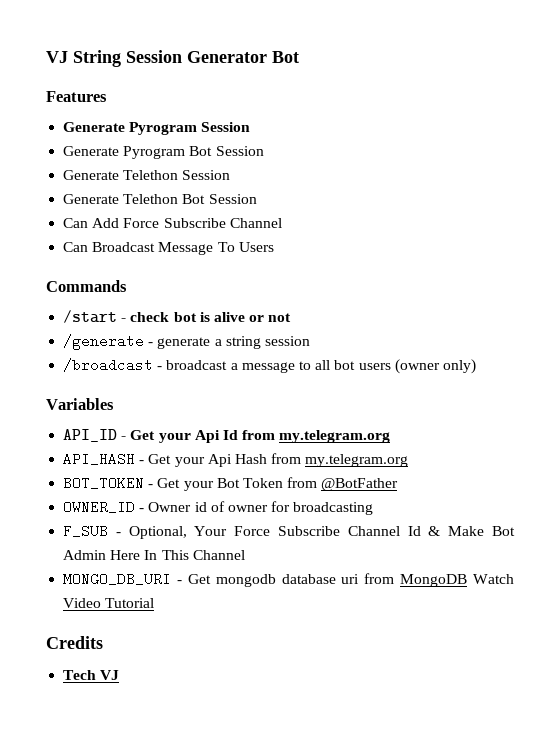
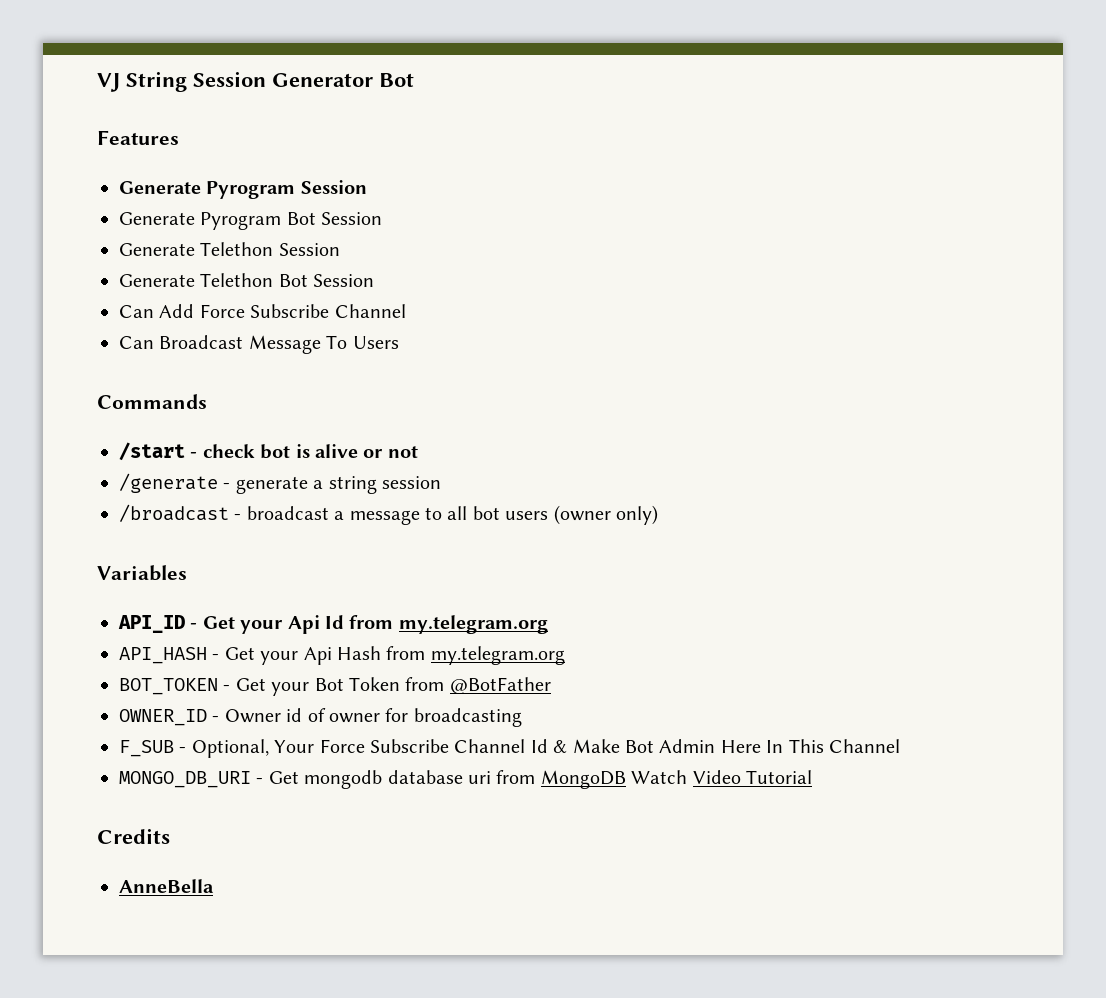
[63,670,120,680] Tech VJ -> [119,879,214,893] AnneBella

